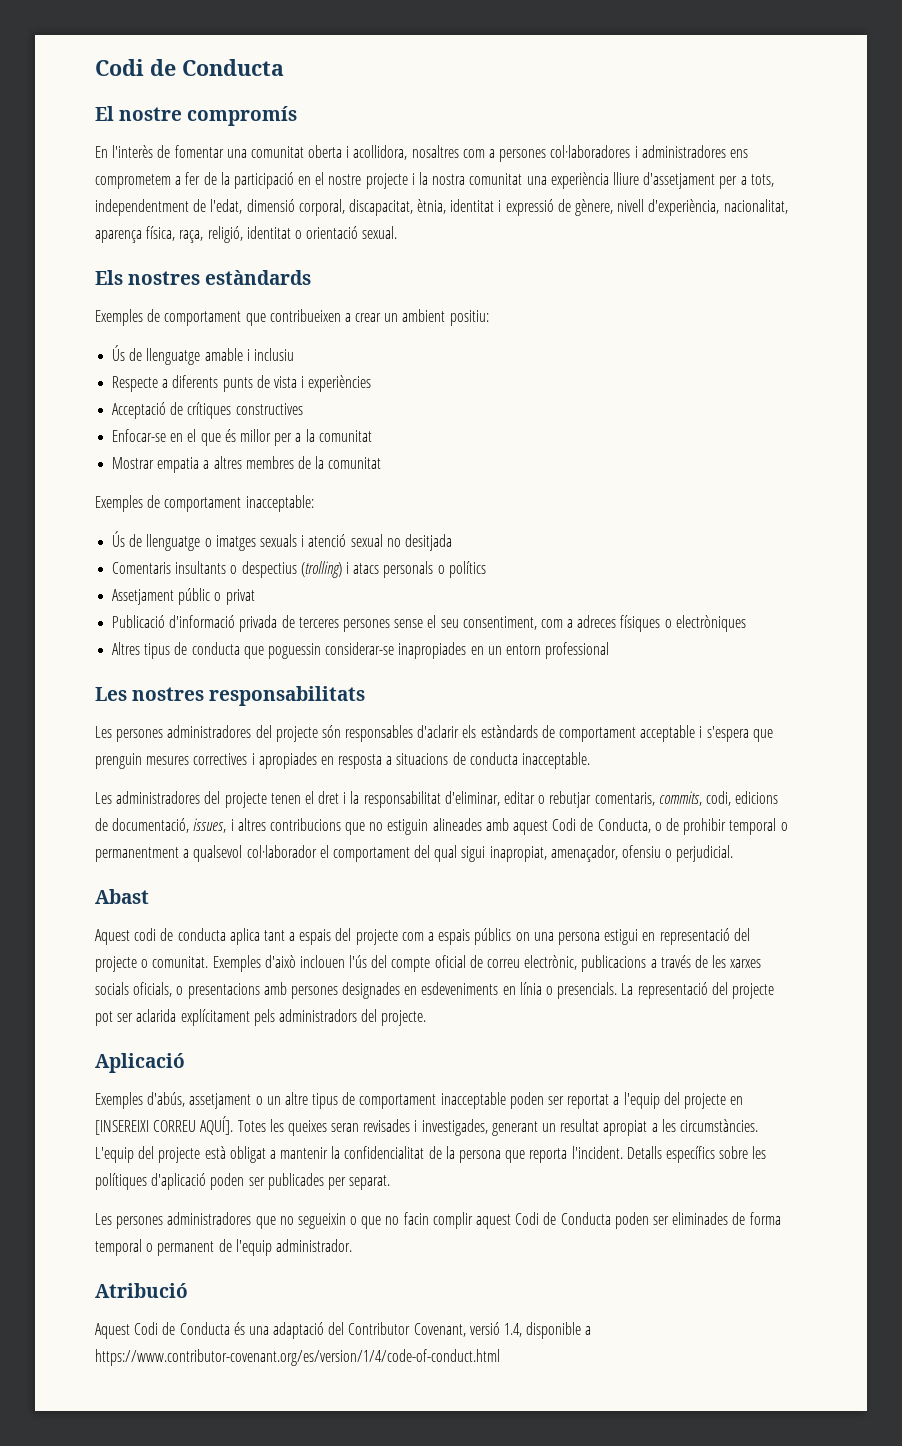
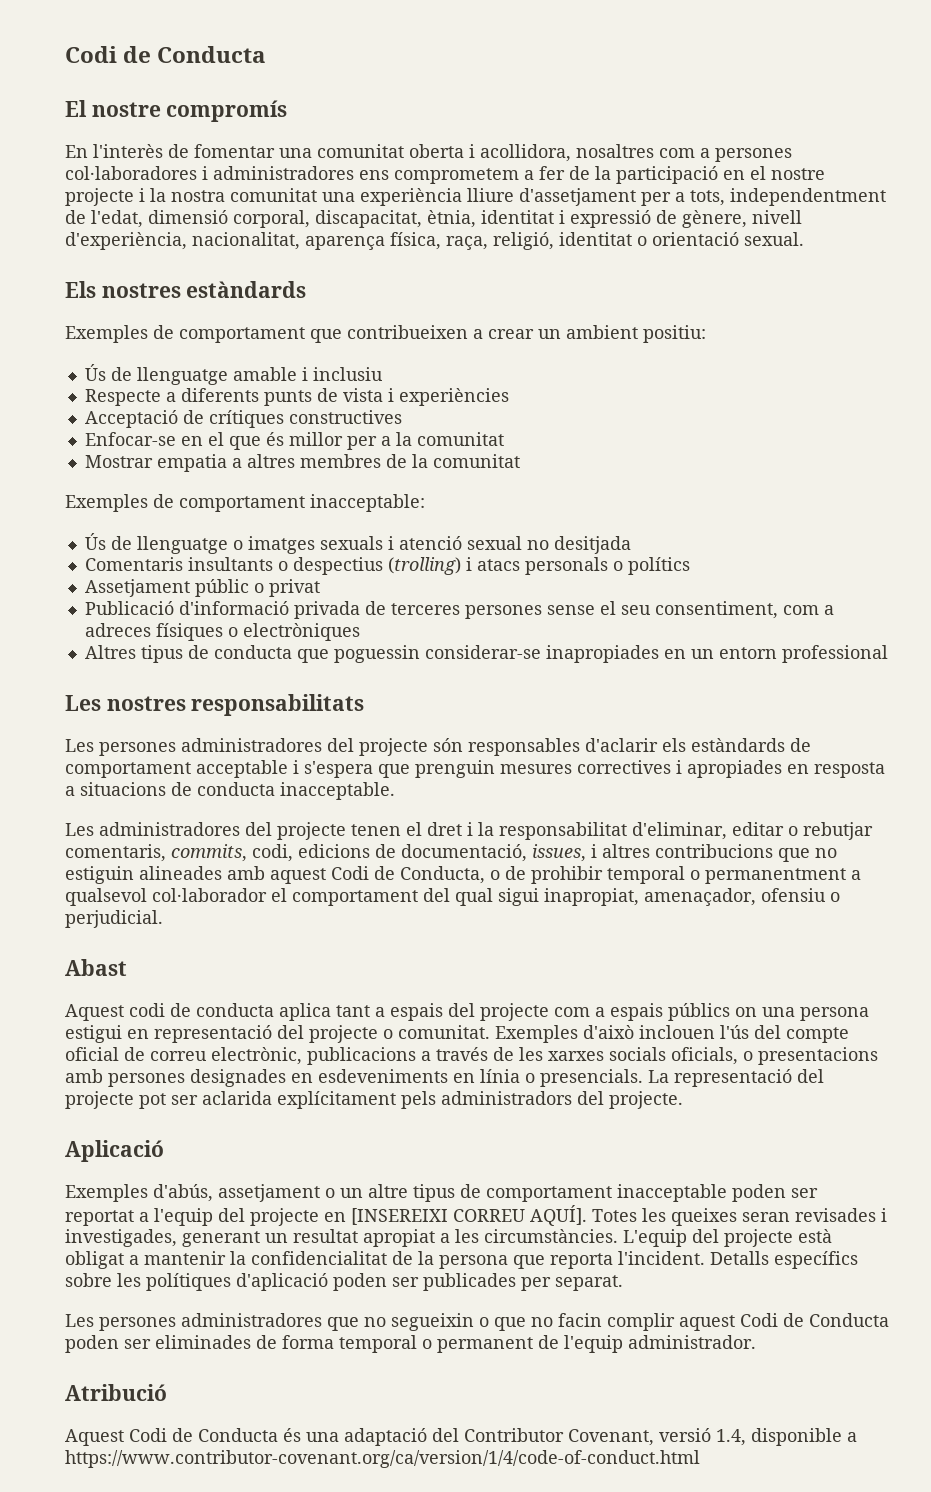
[95,1349,500,1366] https://www.contributor-covenant.org/es/version/1/4/code-of-conduct.html -> [65,1450,700,1468] https://www.contributor-covenant.org/ca/version/1/4/code-of-conduct.html

